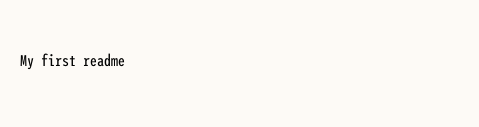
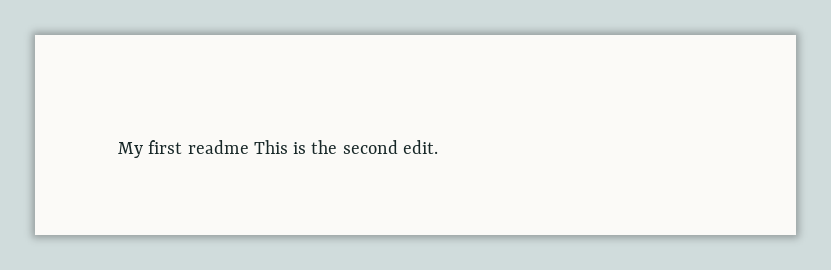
(125, 60) none -> [253,140,438,154] This is the second edit.

